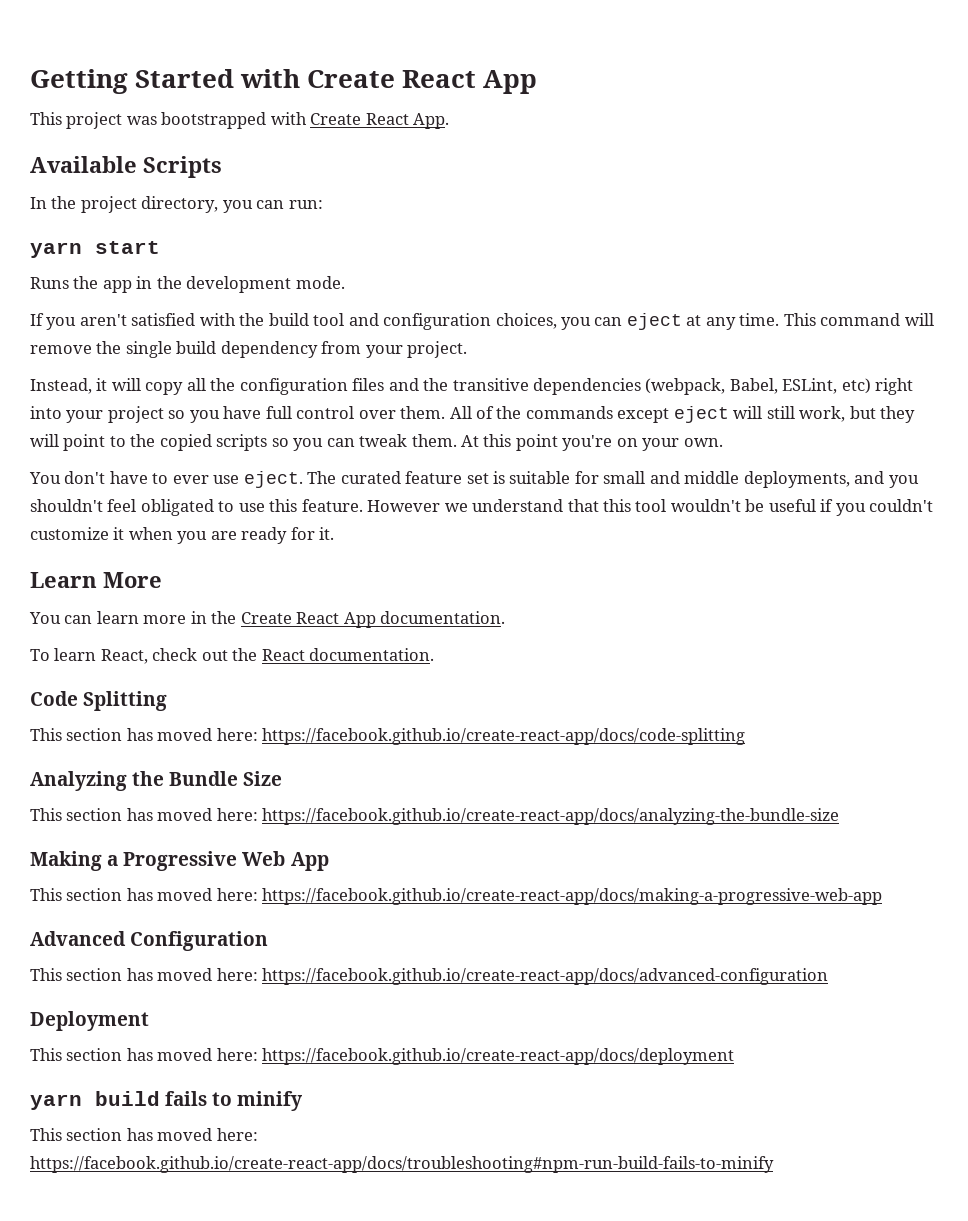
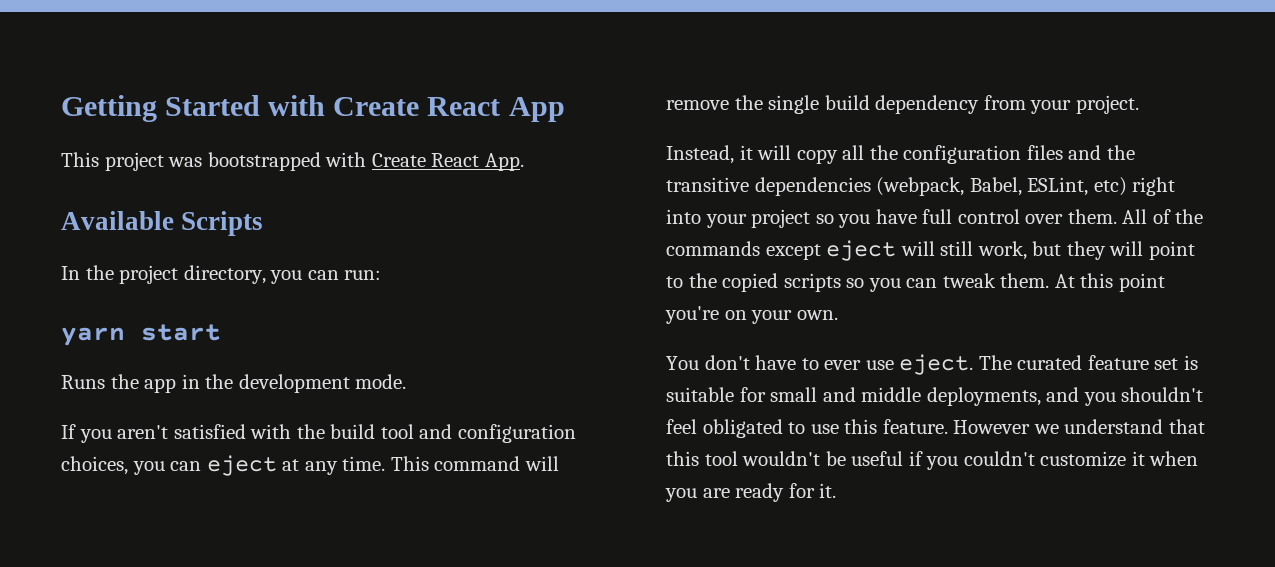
[30,572,162,588] [29,611,506,628] [30,648,435,664] [30,691,168,711] [30,728,746,745] [30,771,283,791] [30,808,840,825] [30,851,329,871] [30,888,883,905] [30,931,269,951] [30,968,829,985] [30,1011,149,1031] [30,1048,735,1065] [30,1091,303,1111] [30,1128,258,1141] [30,1156,774,1173] // Learn More // You can learn more in the Create React App documentation. // To learn React, check out the React documentation. // Code Splitting // This section has moved here: https://facebook.github.io/create-react-app/docs/code-splitting // Analyzing the Bundle Size // This section has moved here: https://facebook.github.io/create-react-app/docs/analyzing-the-bundle-size // Making a Progressive Web App // This section has moved here: https://facebook.github.io/create-react-app/docs/making-a-progressive-web-app // Advanced Configuration // This section has moved here: https://facebook.github.io/create-react-app/docs/advanced-configuration // Deployment // This section has moved here: https://facebook.github.io/create-react-app/docs/deployment // yarn build fails to minify // This section has moved here: https://facebook.github.io/create-react-app/docs/troubleshooting#npm-run-build-fails-to-minify -> (837, 490) none

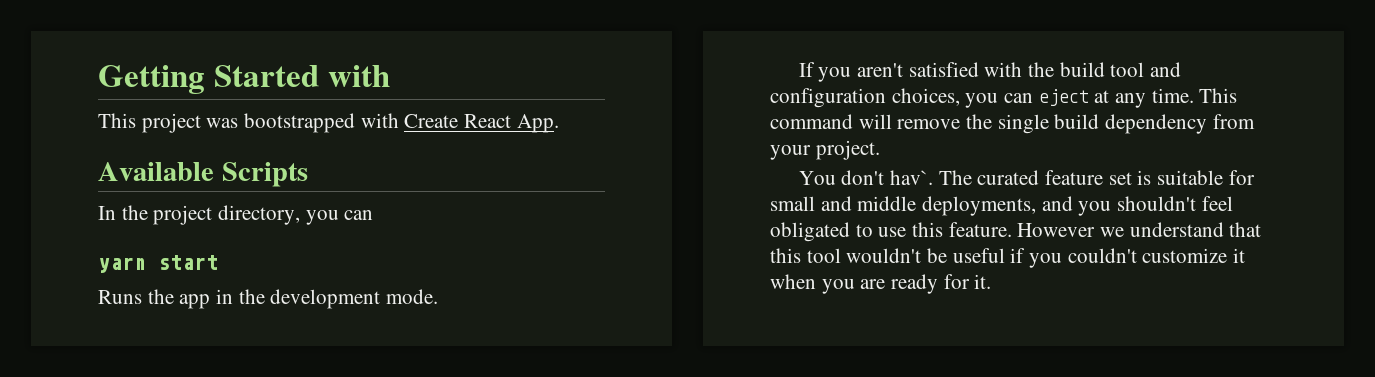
[333,97,565,122] Create React App -> (390, 76) none
[344,270,382,280] run: -> (374, 215) none
[666,145,1135,164] [666,177,1176,196] [666,209,1204,228] [666,240,1195,261] [666,273,1165,292] [665,306,838,324] [666,354,974,375] Instead, it will copy all the configuration files and the transitive dependencies (webpack, Babel, ESLint, etc) right into your project so you have full control over them. All of the commands except eject will still work, but they will point to the copied scripts so you can tweak them. At this point you're on your own. // You don't have to ever use eject. -> [798,170,934,185] You don't hav`.

